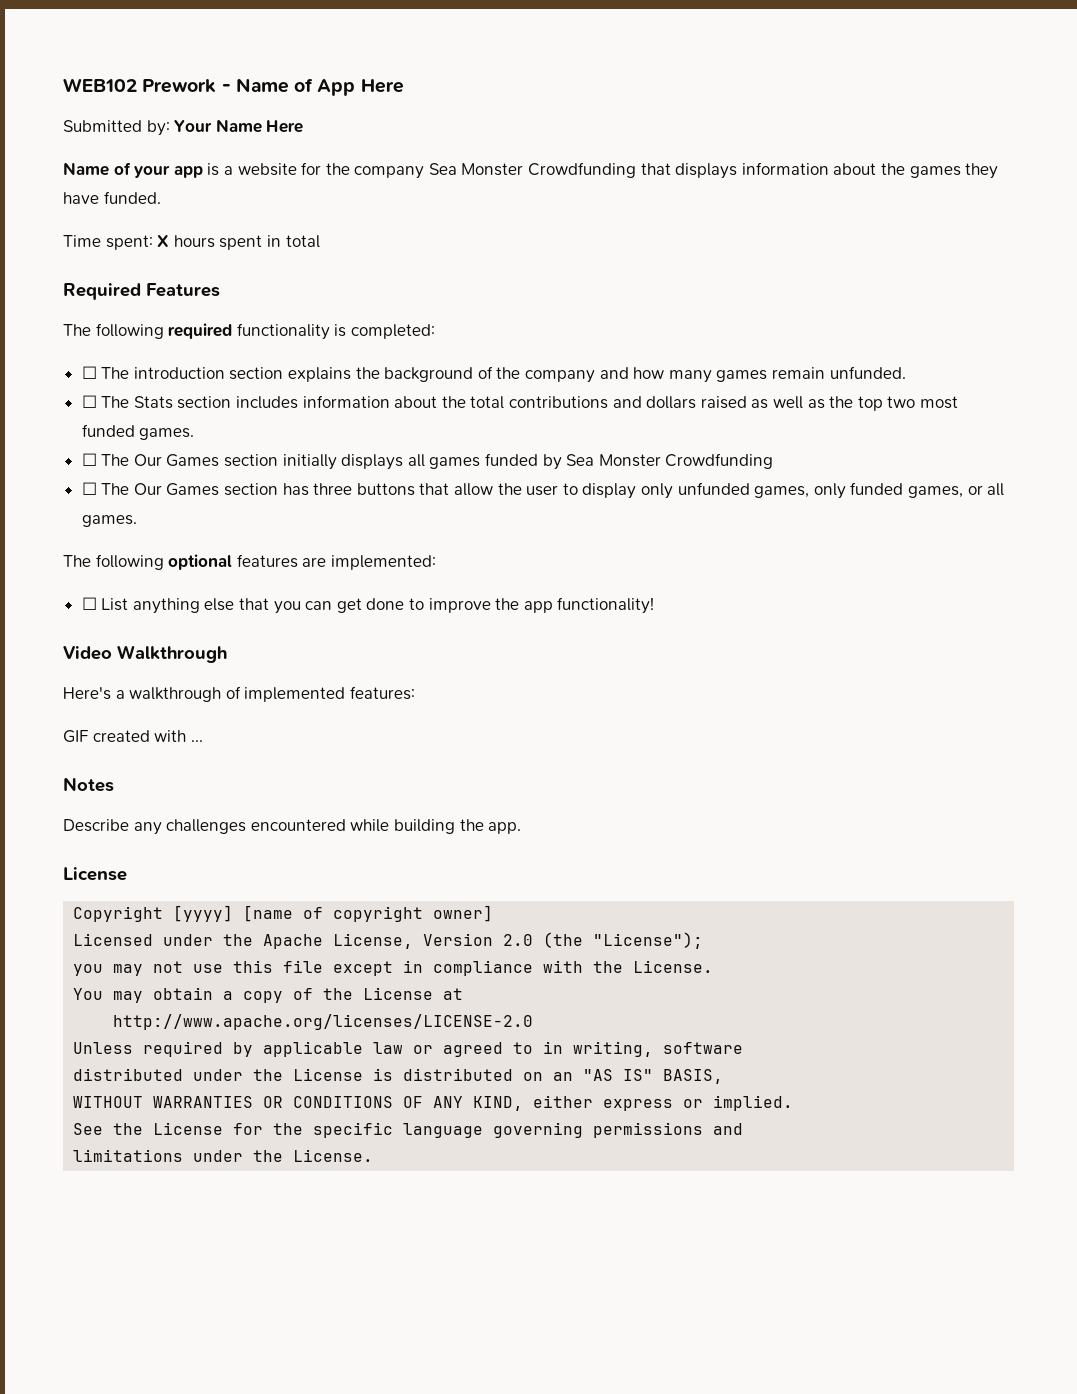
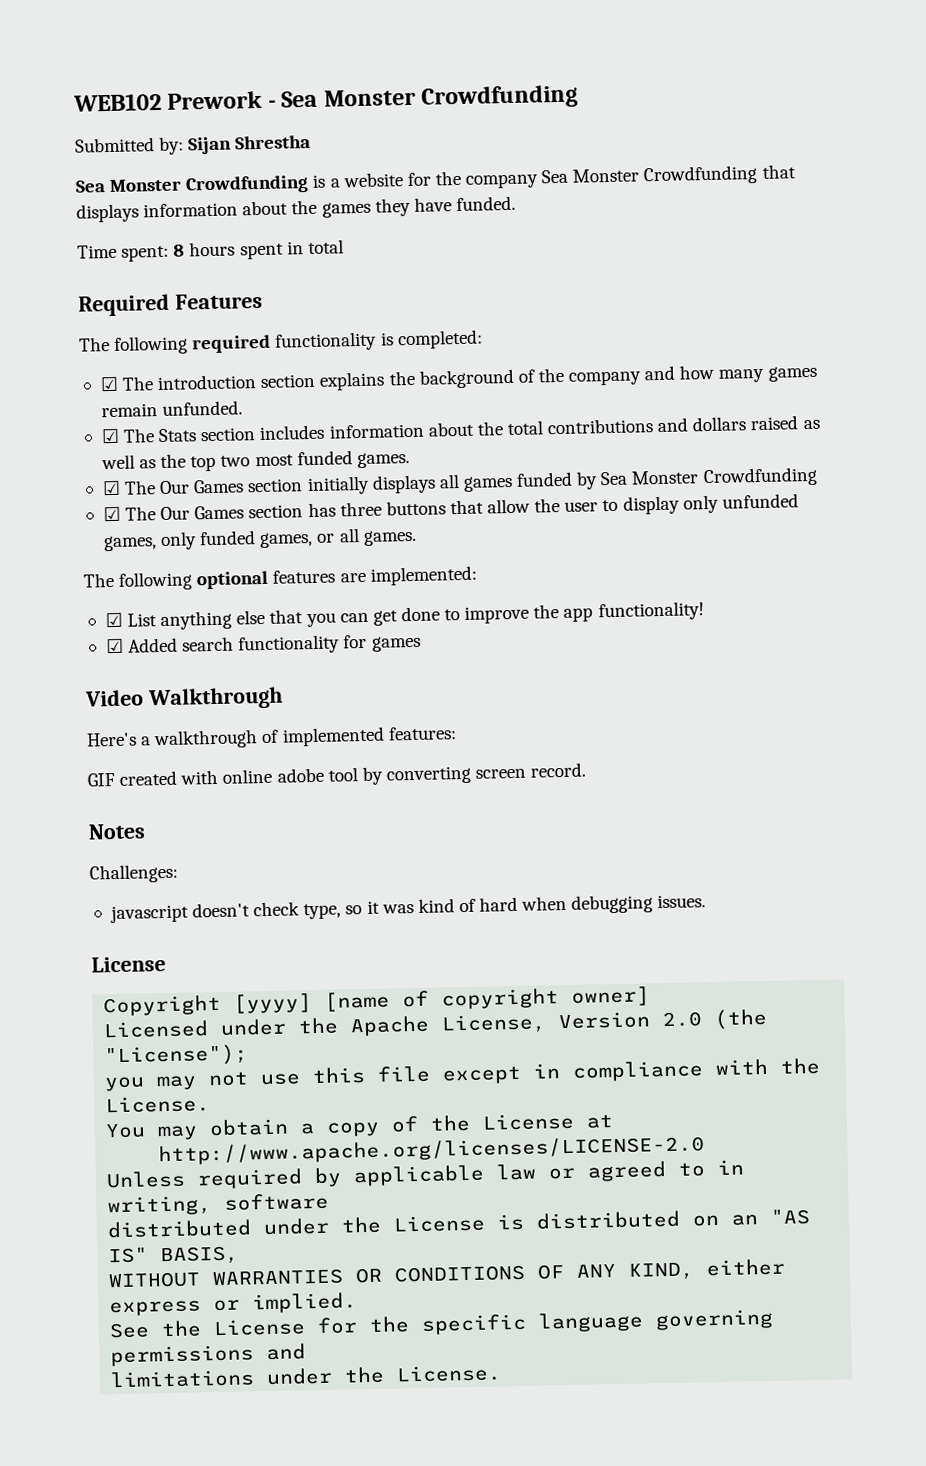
[235,78,404,96] [63,119,304,136] [63,162,203,178] Name of App Here // Submitted by: Your Name Here // Name of your app -> [281,84,579,110] [74,134,312,155] [75,174,310,195] Sea Monster Crowdfunding // Submitted by: Sijan Shrestha // Sea Monster Crowdfunding
[157,235,170,247] X -> [173,244,186,257] 8
[81,366,97,379] ☐ -> [99,376,119,392] ☑
[81,395,97,408] ☐ -> [100,428,120,444] ☑
[81,453,97,466] ☐ -> [101,480,121,496] ☑
[81,482,97,495] ☐ -> [102,506,121,522] ☑
[81,597,97,610] ☐ -> [104,612,123,628] ☑
(655, 605) none -> [105,634,421,655] // ☑ Added search functionality for games
[190,740,203,742] [63,777,114,792] [63,819,522,835] ... // Notes // Describe any challenges encountered while building the app. -> [222,762,587,786] [88,823,146,840] [89,863,178,884] [109,894,707,924] online adobe tool by converting screen record. // Notes // Challenges: // javascript doesn't check type, so it was kind of hard when debugging issues.

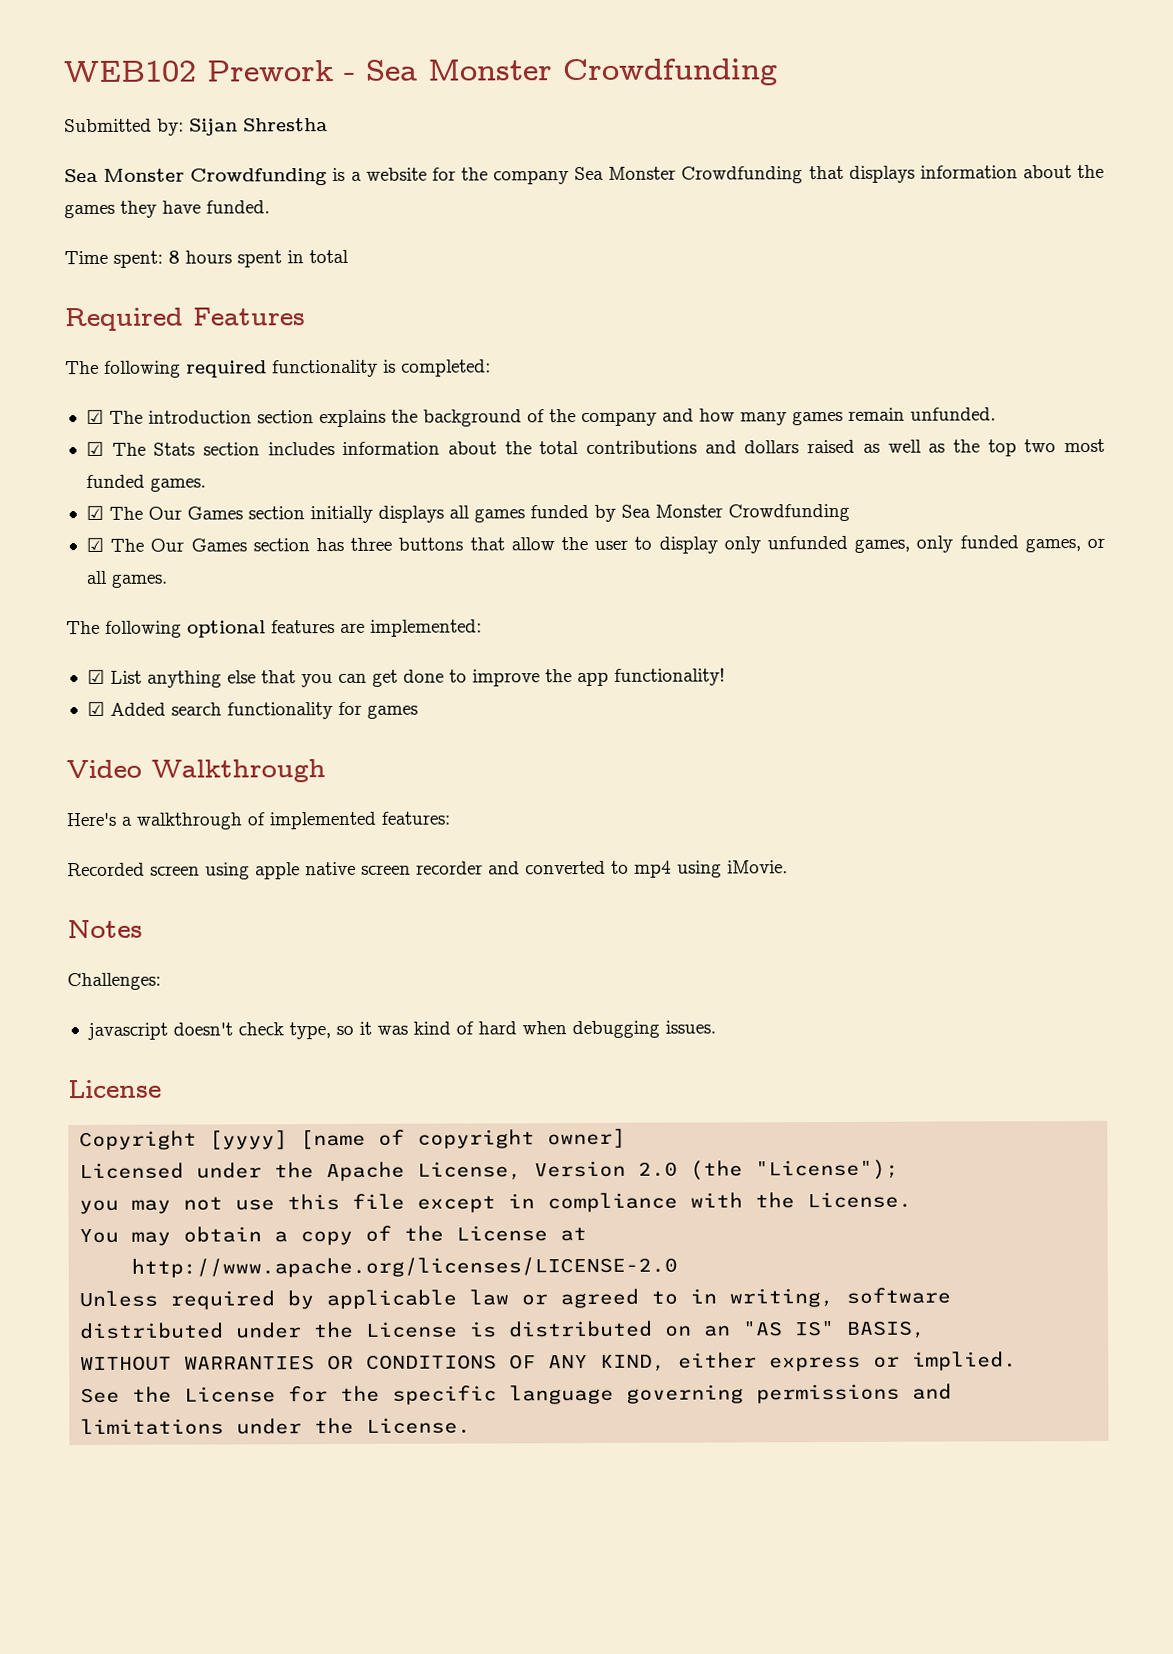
[87,762,587,787] GIF created with online adobe tool by converting screen record. -> [67,860,788,880] Recorded screen using apple native screen recorder and converted to mp4 using iMovie.

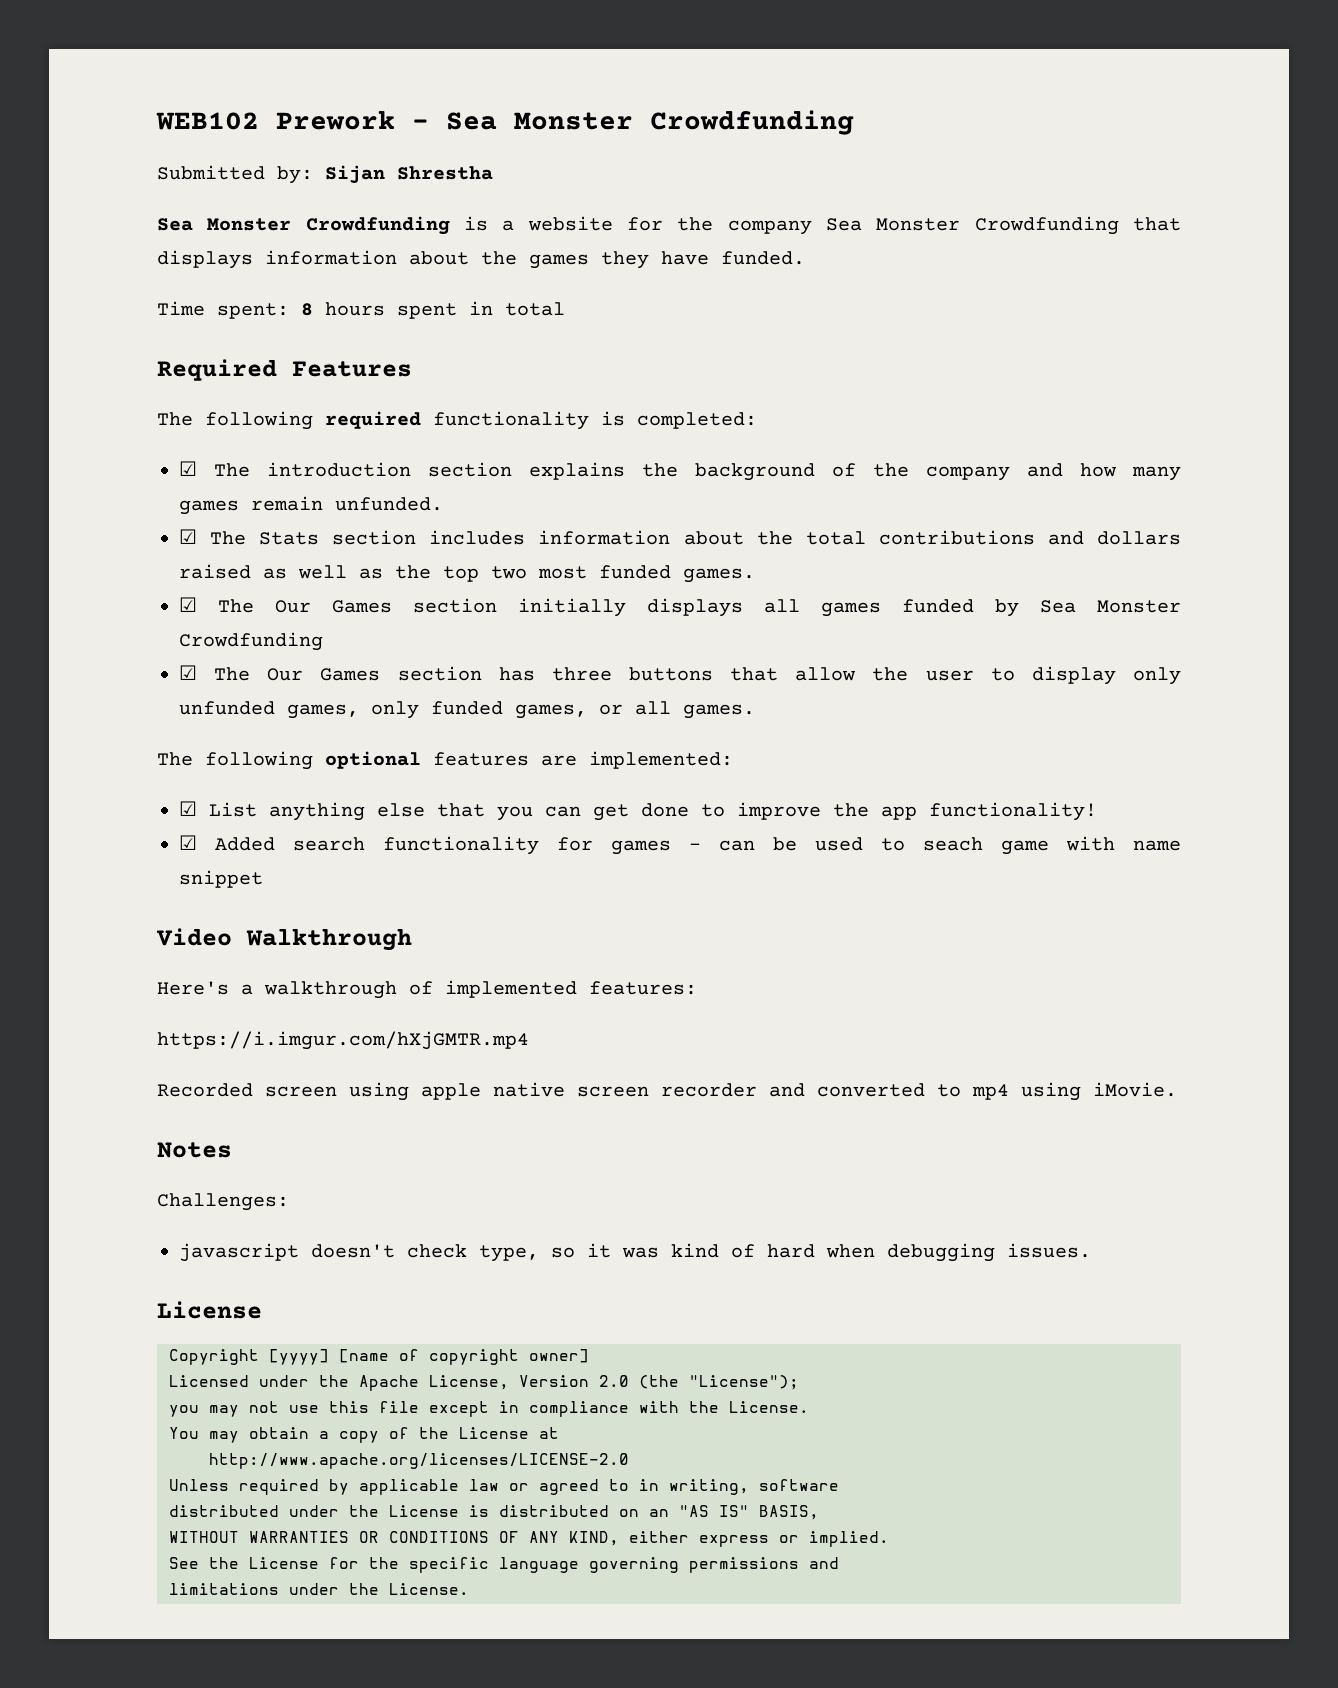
(418, 711) none -> [689,836,1181,855] [179,870,263,888] - can be used to seach game with name snippet
(450, 818) none -> [157,1031,529,1050] // https://i.imgur.com/hXjGMTR.mp4

